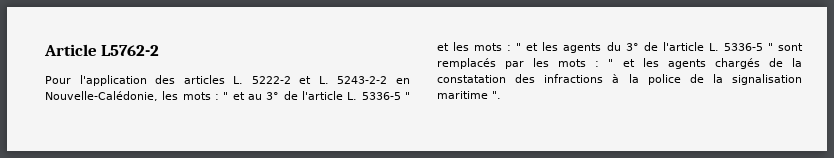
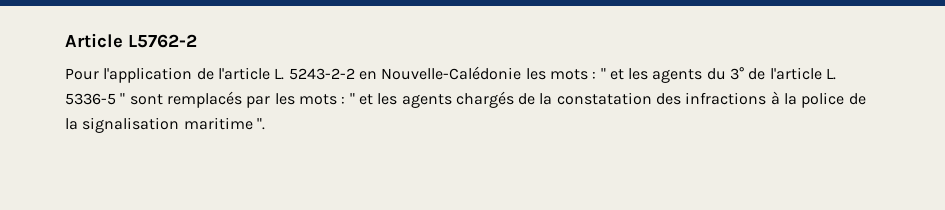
[155,75,410,84] [45,91,410,101] [437,43,449,51] des articles L. 5222-2 et L. 5243-2-2 en Nouvelle-Calédonie, les mots : " et au 3° de l'article L. 5336-5 " et -> [196,66,522,80] de l'article L. 5243-2-2 en Nouvelle-Calédonie

